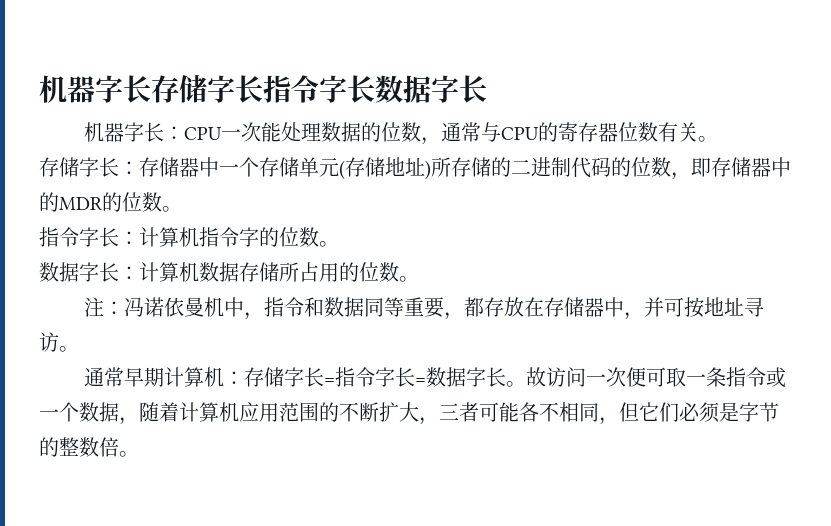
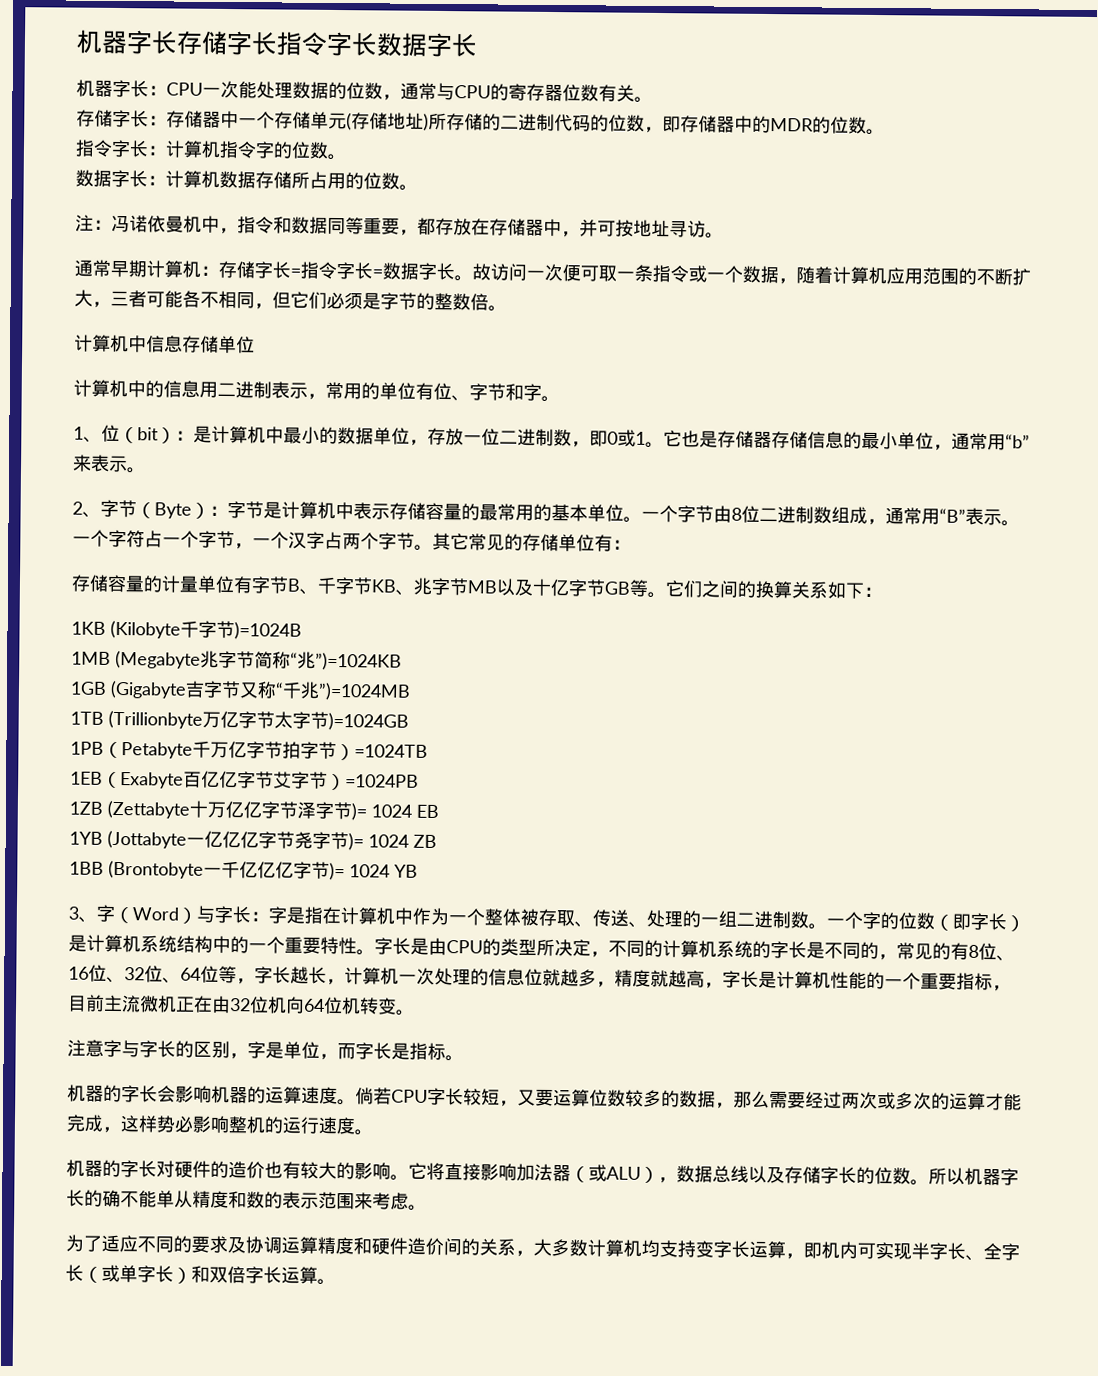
(139, 454) none -> [74,334,255,354] [73,379,560,403] [73,424,1030,451] [72,454,146,474] [72,499,1020,527] [72,529,631,552] [71,574,882,599] [71,620,302,640] [71,650,402,671] [70,680,411,701] [70,710,409,731] [70,740,428,761] [70,770,419,791] [69,800,439,821] [69,830,437,851] [69,860,418,881] [68,904,1025,932] [68,934,1015,962] [68,964,1011,992] [67,994,415,1016] [67,1039,464,1062] [67,1084,1022,1111] [66,1114,373,1136] [66,1159,1019,1186] [66,1189,427,1211] [65,1234,1020,1262] [65,1264,336,1286] // 计算机中信息存储单位 // 计算机中的信息用二进制表示，常用的单位有位、字节和字。 // 1、位（bit）：是计算机中最小的数据单位，存放一位二进制数，即0或1。它也是存储器存储信息的最小单位，通常用“b”来表示。 // 2、字节（Byte）：字节是计算机中表示存储容量的最常用的基本单位。一个字节由8位二进制数组成，通常用“B”表示。一个字符占一个字节，一个汉字占两个字节。其它常见的存储单位有： // 存储容量的计量单位有字节B、千字节KB、兆字节MB以及十亿字节GB等。它们之间的换算关系如下： // 1KB (Kilobyte千字节)=1024B // 1MB (Megabyte兆字节简称“兆”)=1024KB // 1GB (Gigabyte吉字节又称“千兆”)=1024MB // 1TB (Trillionbyte万亿字节太字节)=1024GB // 1PB（Petabyte千万亿字节拍字节）=1024TB // 1EB（Exabyte百亿亿字节艾字节）=1024PB // 1ZB (Zettabyte十万亿亿字节泽字节)= 1024 EB // 1YB (Jottabyte一亿亿亿字节尧字节)= 1024 ZB // 1BB (Brontobyte一千亿亿亿字节)= 1024 YB // 3、字（Word）与字长：字是指在计算机中作为一个整体被存取、传送、处理的一组二进制数。一个字的位数（即字长）是计算机系统结构中的一个重要特性。字长是由CPU的类型所决定，不同的计算机系统的字长是不同的，常见的有8位、16位、32位、64位等，字长越长，计算机一次处理的信息位就越多，精度就越高，字长是计算机性能的一个重要指标，目前主流微机正在由32位机向64位机转变。 // 注意字与字长的区别，字是单位，而字长是指标。 // 机器的字长会影响机器的运算速度。倘若CPU字长较短，又要运算位数较多的数据，那么需要经过两次或多次的运算才能完成，这样势必影响整机的运行速度。 // 机器的字长对硬件的造价也有较大的影响。它将直接影响加法器（或ALU），数据总线以及存储字长的位数。所以机器字长的确不能单从精度和数的表示范围来考虑。 // 为了适应不同的要求及协调运算精度和硬件造价间的关系，大多数计算机均支持变字长运算，即机内可实现半字长、全字长（或单字长）和双倍字长运算。

